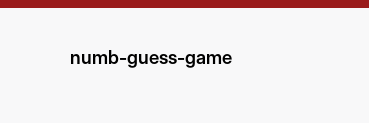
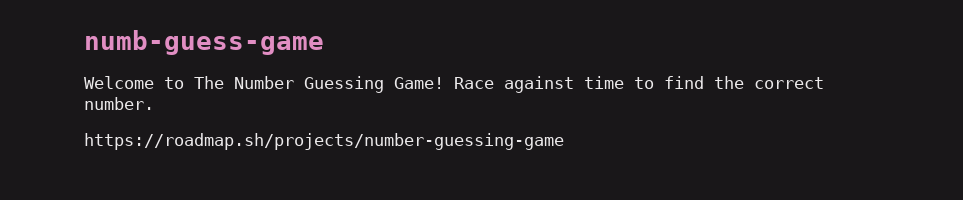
(232, 59) none -> [84,76,824,93] [84,97,154,110] [84,133,564,150] // Welcome to The Number Guessing Game! Race against time to find the correct number. // https://roadmap.sh/projects/number-guessing-game

